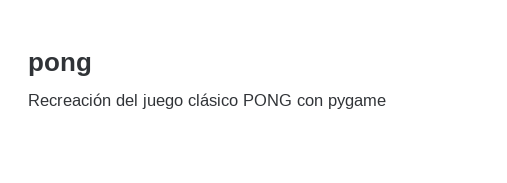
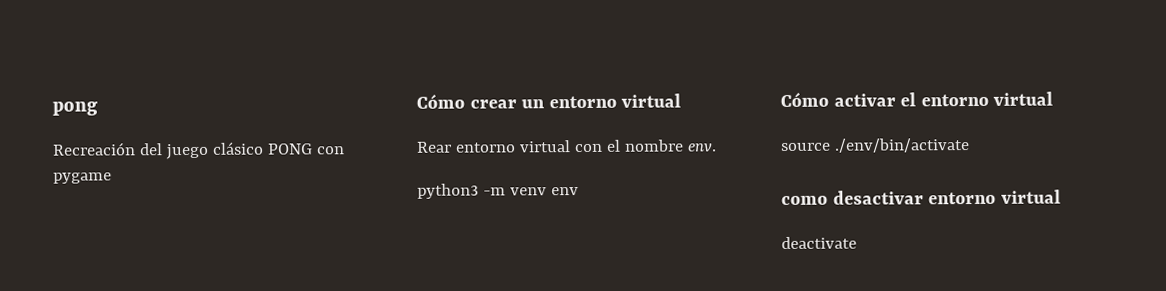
(386, 103) none -> [416,93,682,109] [416,139,717,153] [417,183,579,199] [780,91,1054,107] [780,138,970,153] [781,189,1061,205] [781,236,857,249] // Cómo crear un entorno virtual // Rear entorno virtual con el nombre env. // python3 -m venv env // Cómo activar el entorno virtual // source ./env/bin/activate // como desactivar entorno virtual // deactivate

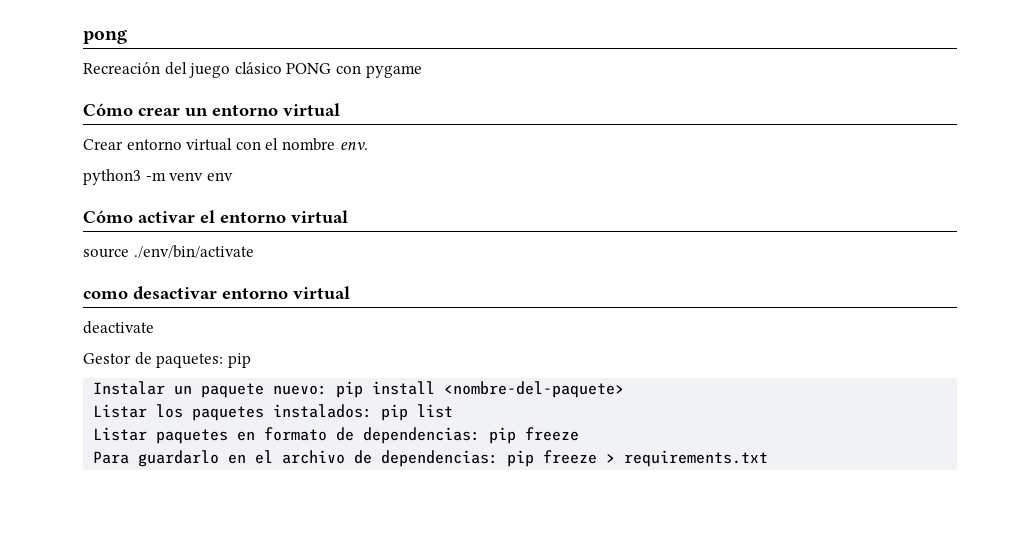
[416,141,452,153] Rear -> [83,139,123,150] Crear
(857, 242) none -> [83,352,251,368] [93,381,625,398] [93,404,454,421] [93,427,580,444] [93,450,769,467] // Gestor de paquetes: pip // Instalar un paquete nuevo: pip install <nombre-del-paquete> // Listar los paquetes instalados: pip list // Listar paquetes en formato de dependencias: pip freeze // Para guardarlo en el archivo de dependencias: pip freeze > requirements.txt

